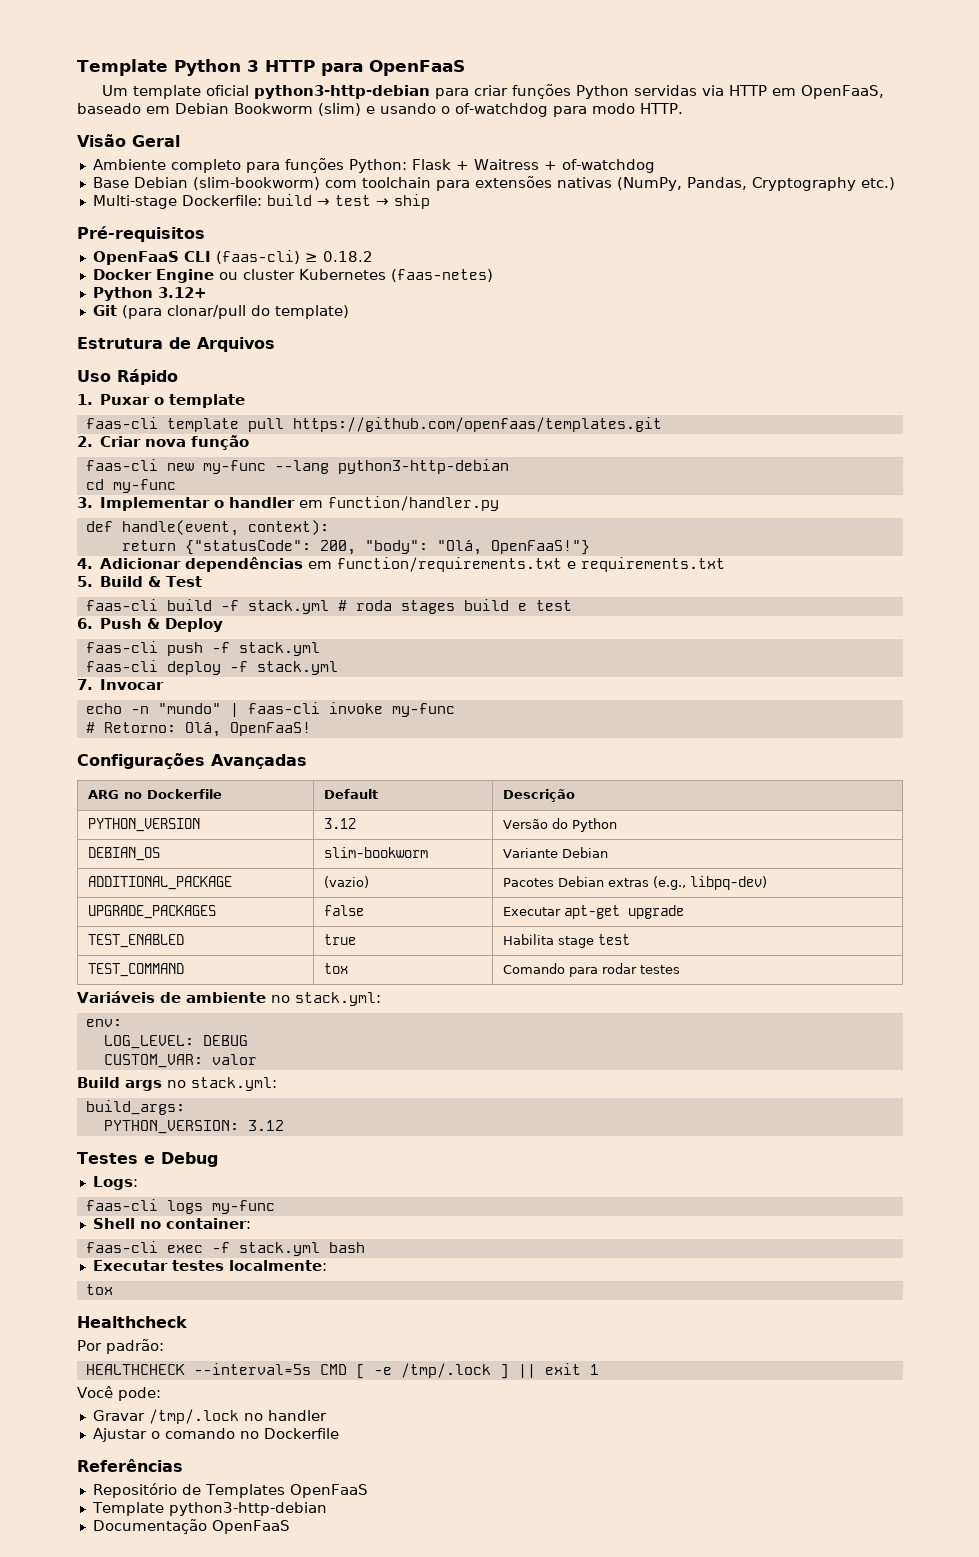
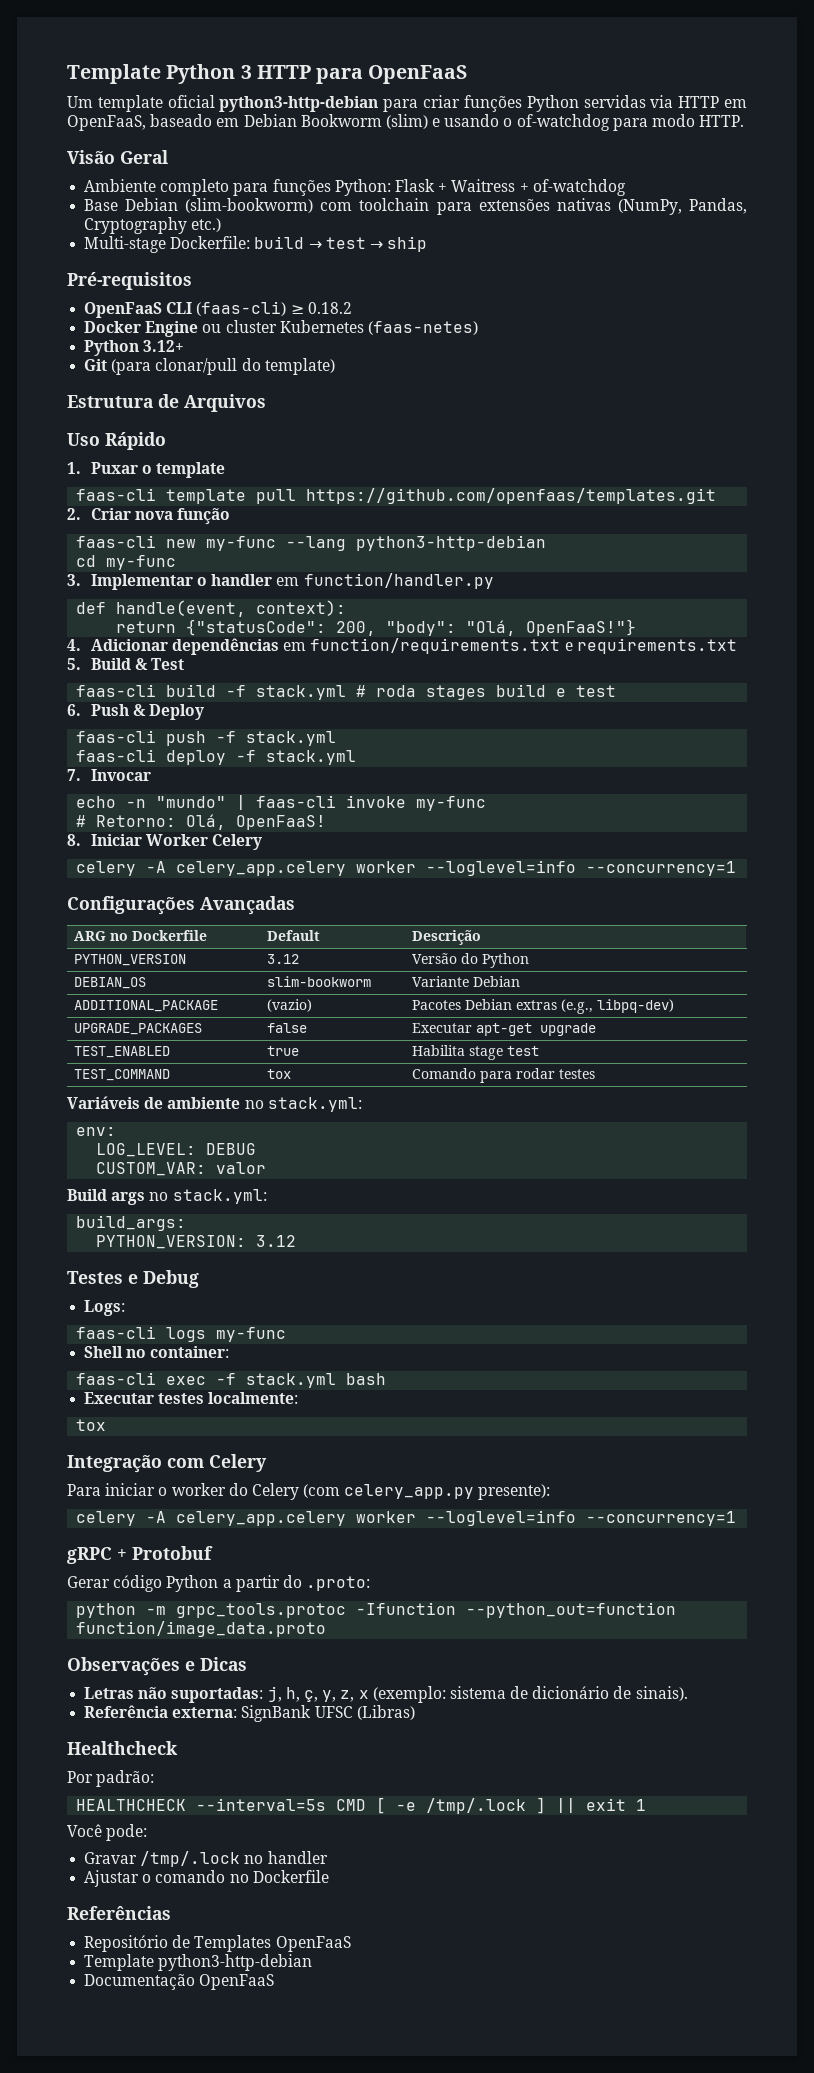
(311, 729) none -> [67,834,263,850] [76,860,737,876] // 8. Iniciar Worker Celery // celery -A celery_app.celery worker --loglevel=info --concurrency=1
(113, 1289) none -> [67,1454,267,1473] [67,1483,551,1500] [76,1510,737,1526] [67,1546,213,1564] [67,1575,371,1592] [76,1602,677,1618] [76,1621,327,1637] [67,1657,247,1676] [84,1686,688,1703] [84,1705,415,1722] // Integração com Celery // Para iniciar o worker do Celery (com celery_app.py presente): // celery -A celery_app.celery worker --loglevel=info --concurrency=1 // gRPC + Protobuf // Gerar código Python a partir do .proto: // python -m grpc_tools.protoc -Ifunction --python_out=function function/image_data.proto // Observações e Dicas // Letras não suportadas: j, h, ç, y, z, x (exemplo: sistema de dicionário de sinais). // Referência externa: SignBank UFSC (Libras)

